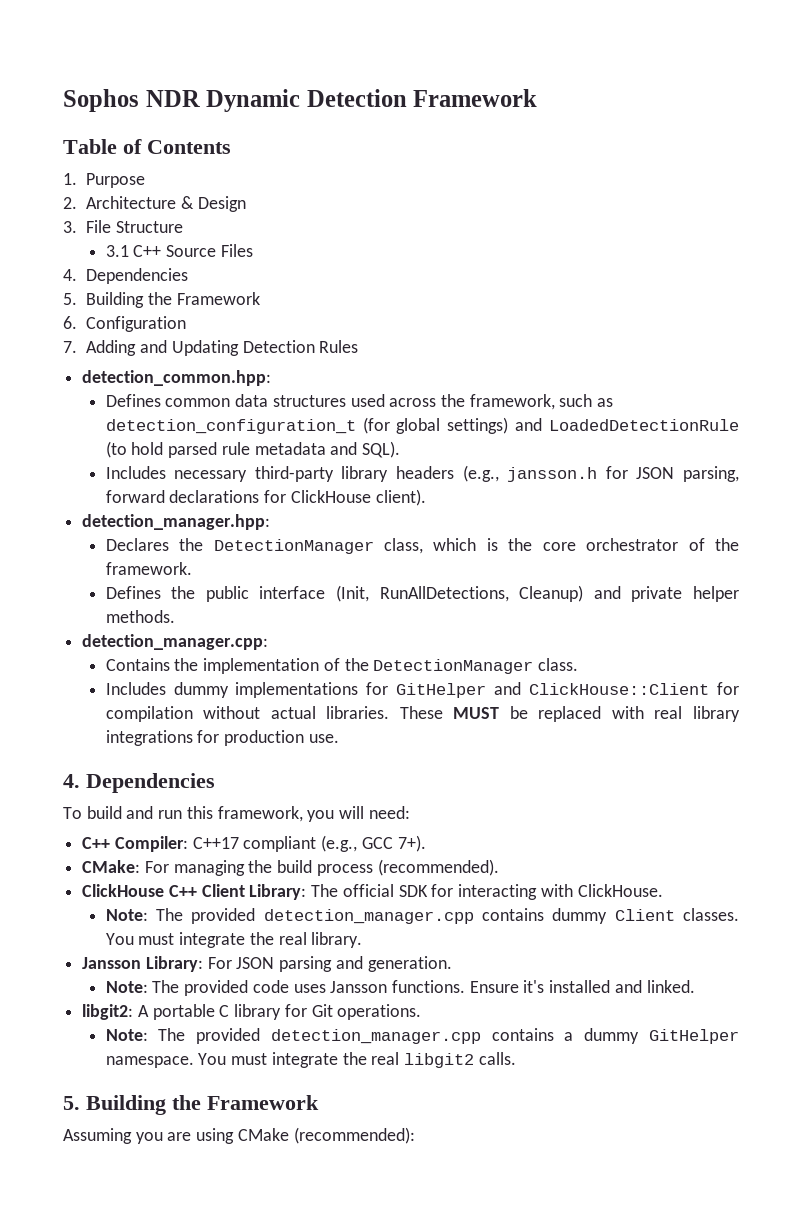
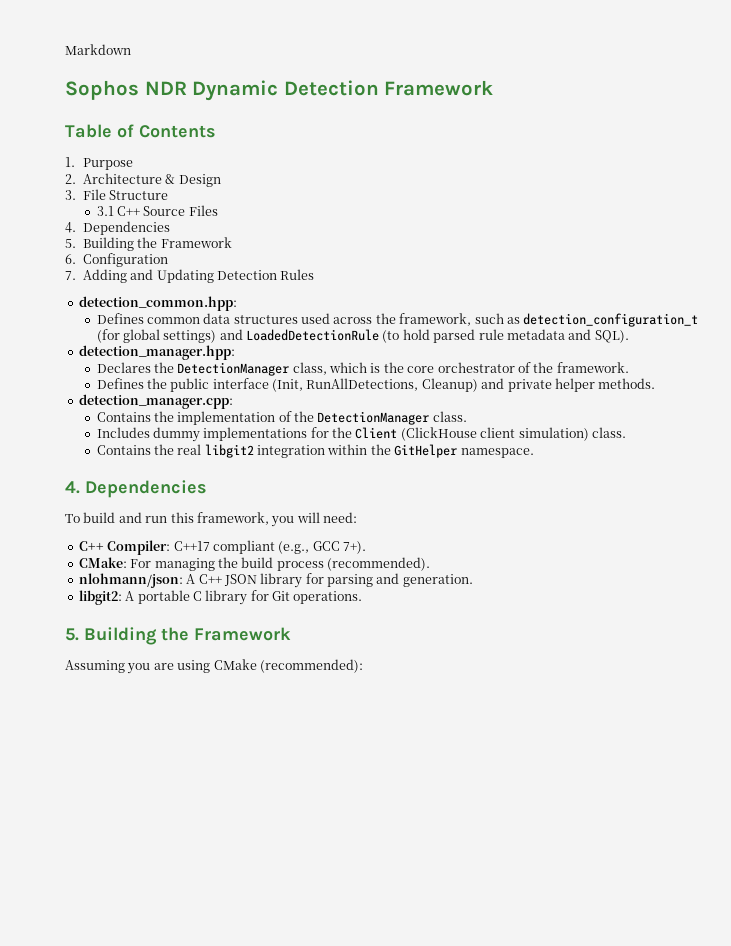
(63, 100) none -> [65,44,131,55] Markdown //
[105,465,740,482] [105,489,426,506] // Includes necessary third-party library headers (e.g., jansson.h for JSON parsing, forward declarations for ClickHouse client). -> (629, 336) none
[396,682,739,698] [105,706,740,722] [105,730,339,746] GitHelper and ClickHouse::Client for compilation without actual libraries. These MUST be replaced with real library integrations for production use. -> [332,427,626,441] [96,444,534,458] the Client (ClickHouse client simulation) class. // Contains the real libgit2 integration within the GitHelper namespace.
[82,884,663,900] [105,908,739,924] [105,932,363,948] [82,956,452,972] [105,980,695,996] ClickHouse C++ Client Library: The official SDK for interacting with ClickHouse. // Note: The provided detection_manager.cpp contains dummy Client classes. You must integrate the real library. // Jansson Library: For JSON parsing and generation. // Note: The provided code uses Jansson functions. Ensure it's installed and linked. -> [78,573,473,588] nlohmann/json: A C++ JSON library for parsing and generation.
[105,1028,739,1044] [105,1052,516,1068] // Note: The provided detection_manager.cpp contains a dummy GitHelper namespace. You must integrate the real libgit2 calls. -> (363, 597) none

